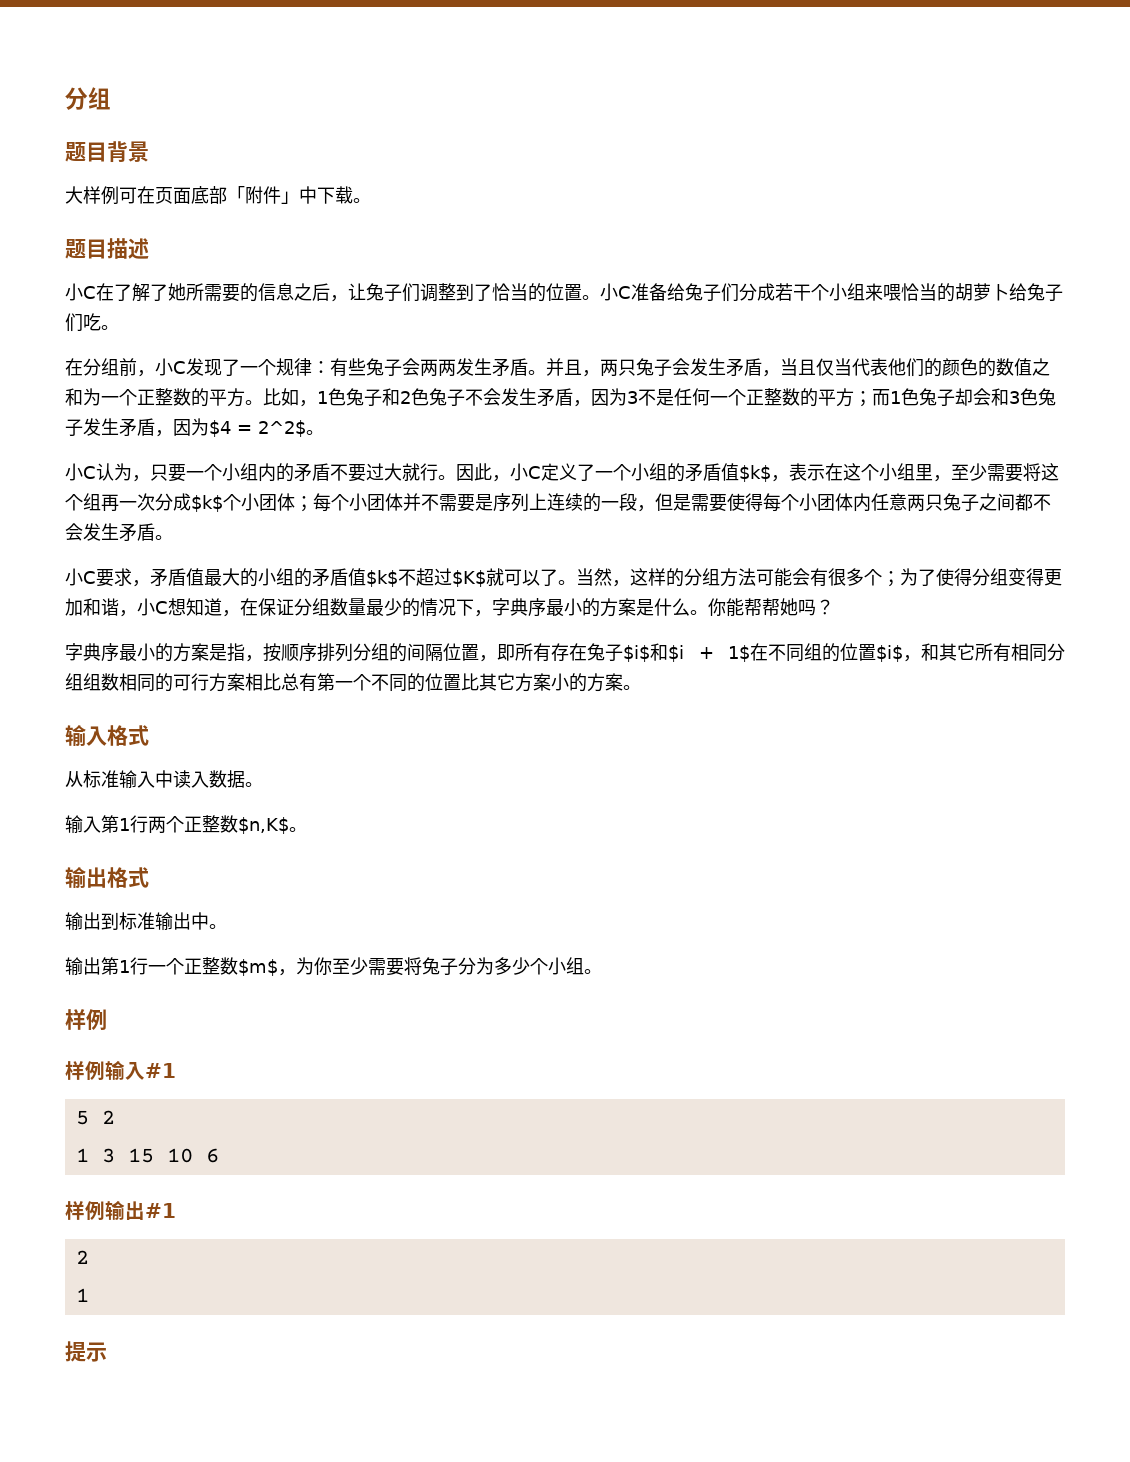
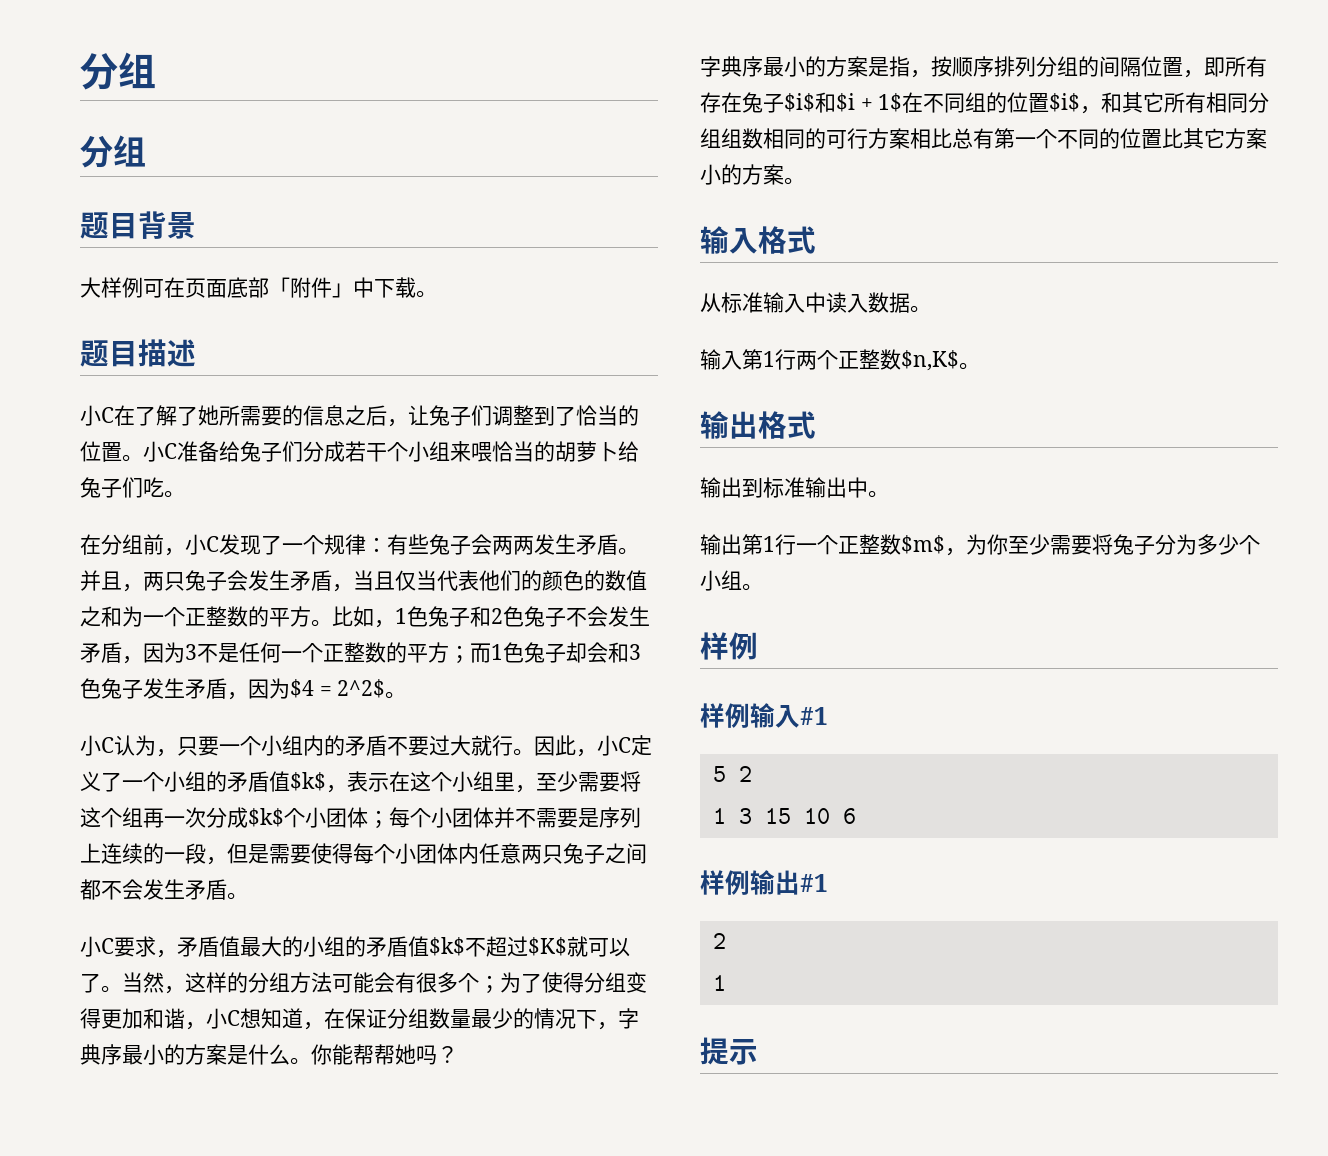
[65,87,111,110] 分组 -> [80,52,156,90] [80,135,146,168] 分组 // 分组

